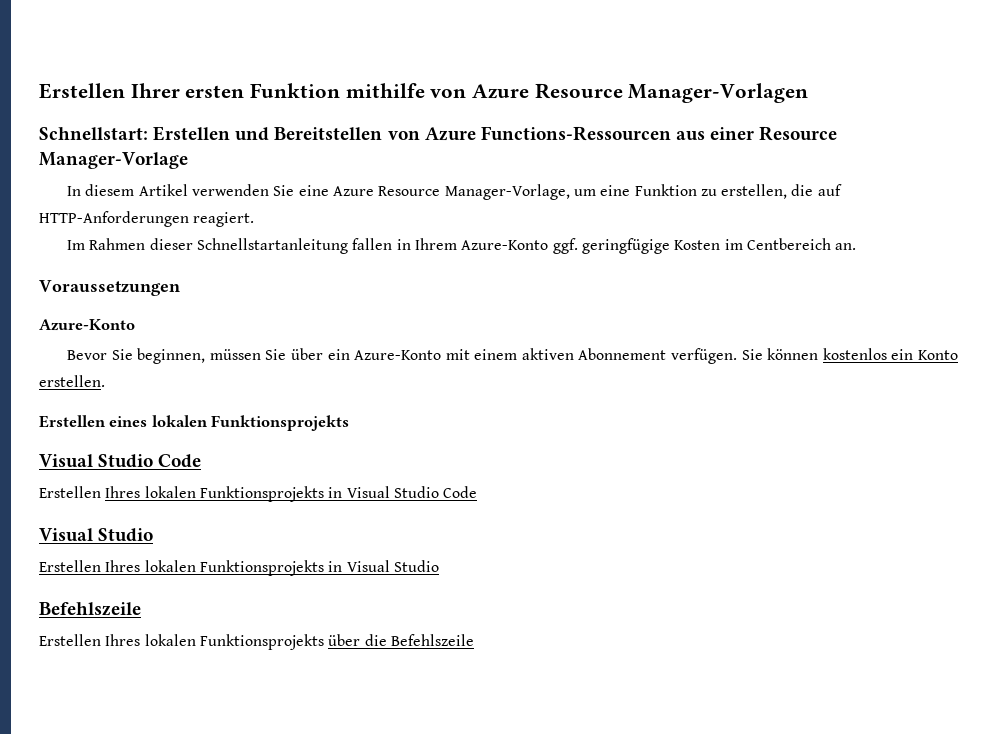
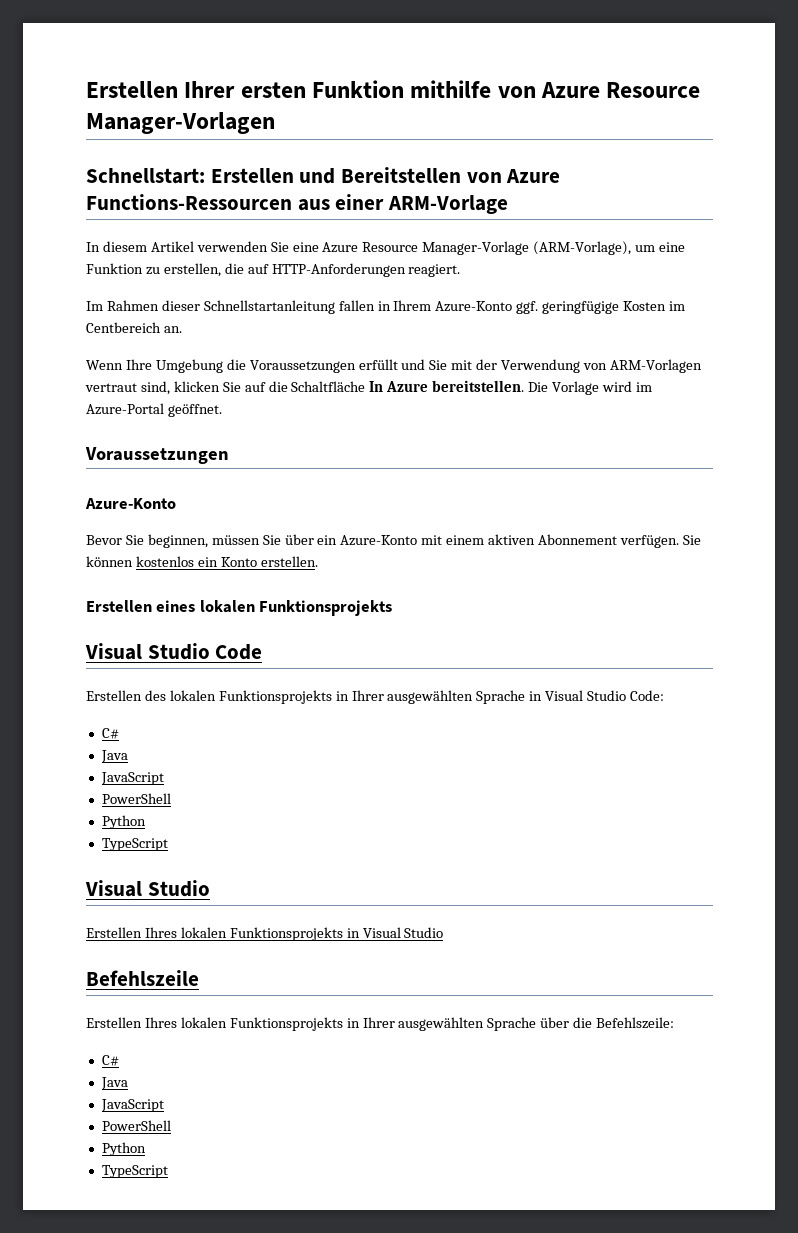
[759,126,838,141] [39,152,188,169] Resource Manager-Vorlage -> [388,195,509,214] ARM-Vorlage
[444,184,570,200] Manager-Vorlage, -> [422,241,632,255] Manager-Vorlage (ARM-Vorlage),
(857, 246) none -> [86,359,702,373] [85,380,652,395] [86,403,222,417] // Wenn Ihre Umgebung die Voraussetzungen erfüllt und Sie mit der Verwendung von ARM-Vorlagen vertraut sind, klicken Sie auf die Schaltfläche In Azure bereitstellen. Die Vorlage wird im Azure-Portal geöffnet.
[105,486,478,502] Ihres lokalen Funktionsprojekts in Visual Studio Code -> [144,690,665,704] [101,728,119,739] [100,750,128,763] [100,772,164,785] [101,793,171,804] [101,815,146,829] [101,838,168,851] des lokalen Funktionsprojekts in Ihrer ausgewählten Sprache in Visual Studio Code: // C# // Java // JavaScript // PowerShell // Python // TypeScript
[328,634,474,646] über die Befehlszeile -> [346,1017,675,1031] [101,1055,119,1066] [100,1077,128,1090] [100,1099,164,1112] [101,1120,171,1131] [101,1142,146,1156] [101,1165,168,1178] in Ihrer ausgewählten Sprache über die Befehlszeile: // C# // Java // JavaScript // PowerShell // Python // TypeScript

